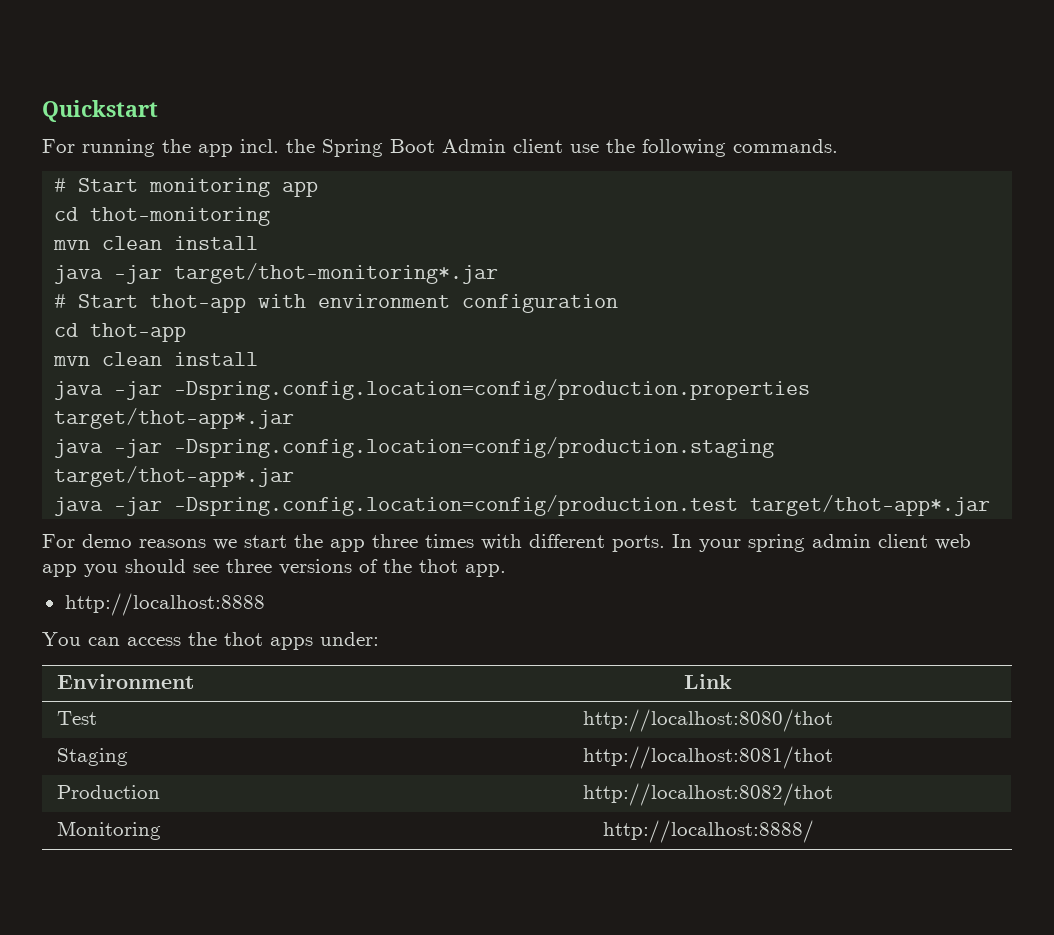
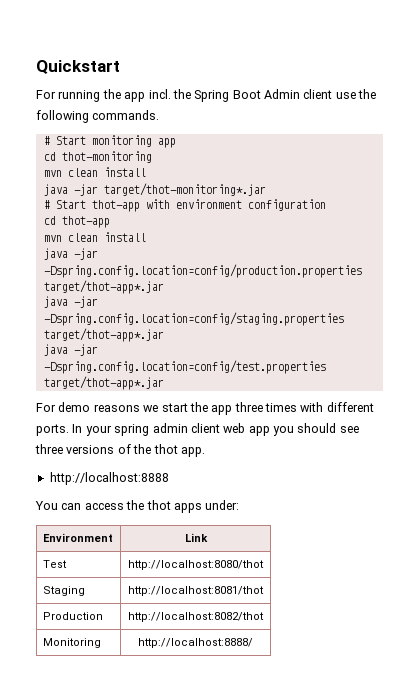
[174,437,775,458] [54,466,295,487] [54,495,739,516] -Dspring.config.location=config/production.staging target/thot-app*.jar // java -jar -Dspring.config.location=config/production.test -> [43,312,344,326] [43,328,164,342] [43,344,98,356] [43,360,326,374] -Dspring.config.location=config/staging.properties target/thot-app*.jar // java -jar -Dspring.config.location=config/test.properties

